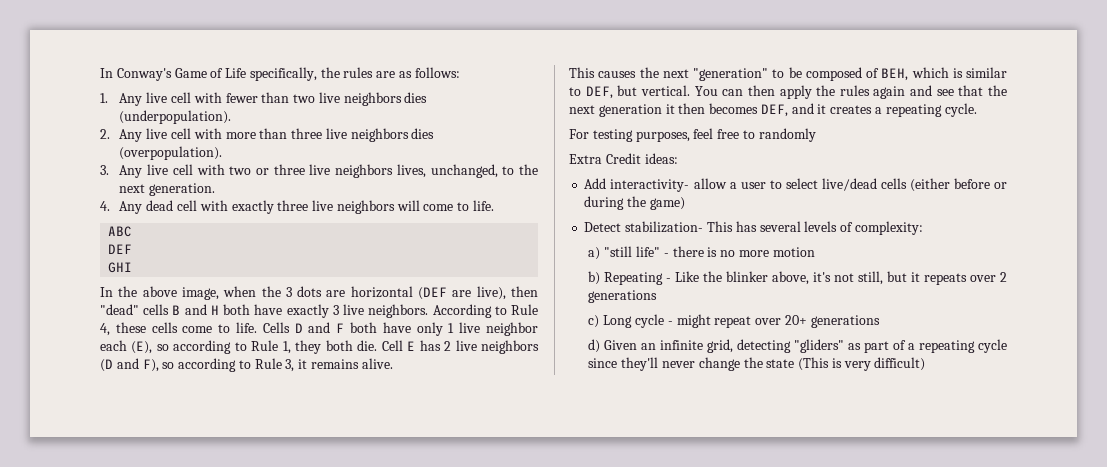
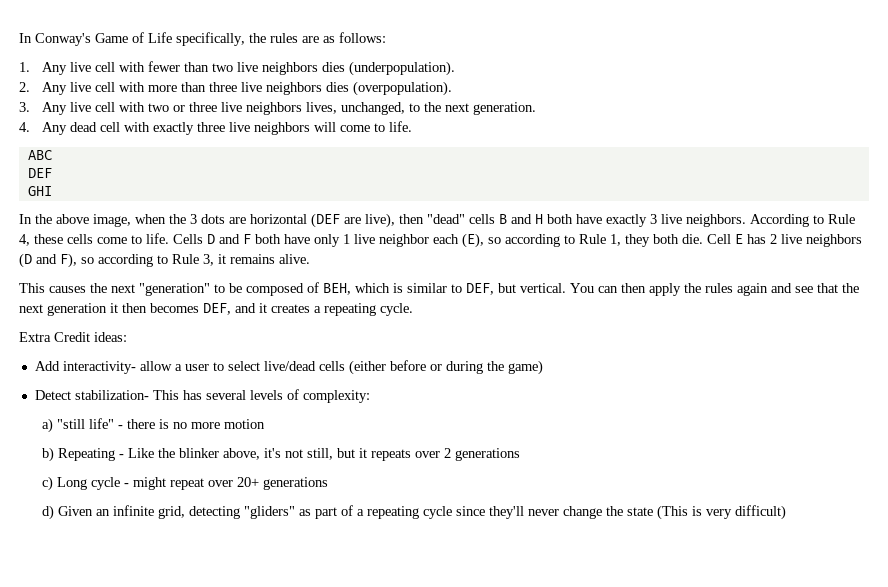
[569,128,816,142] // For testing purposes, feel free to randomly -> (413, 309) none

